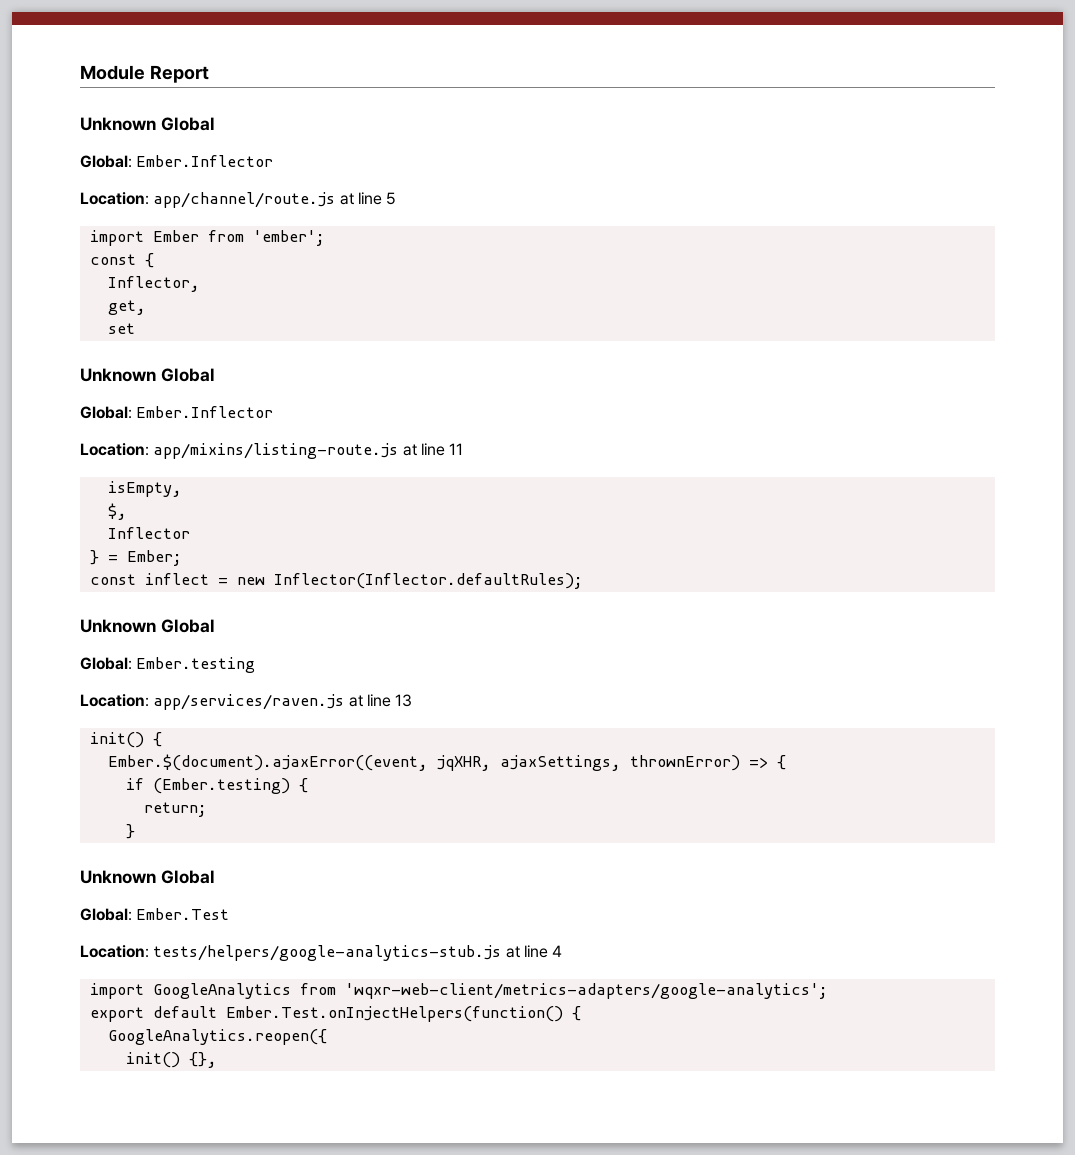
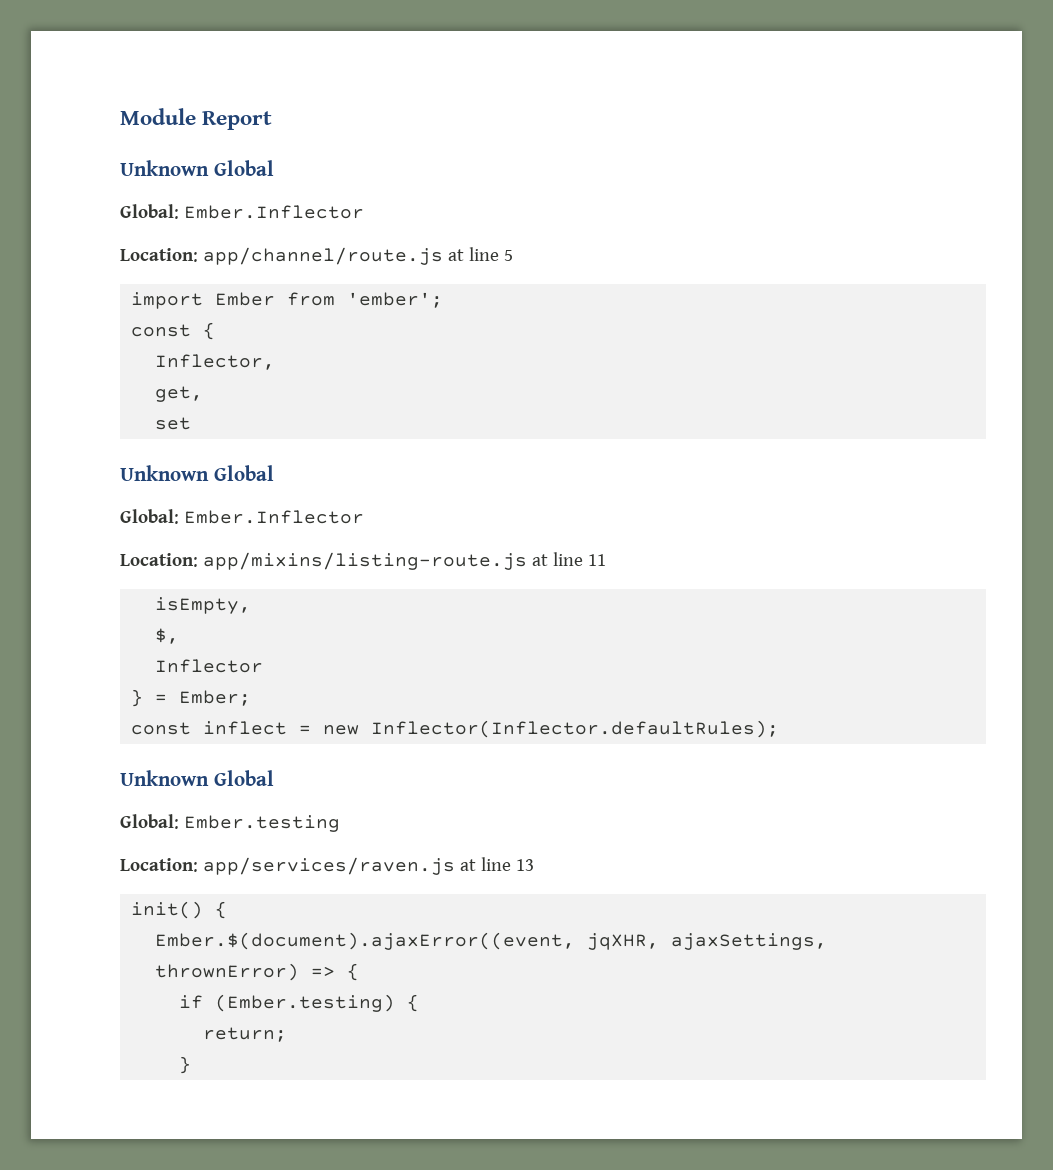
[80,870,215,884] [80,908,230,921] [80,945,563,961] [89,983,828,999] [89,1006,581,1022] [107,1029,327,1045] [125,1052,217,1068] // Unknown Global // Global: Ember.Test // Location: tests/helpers/google-analytics-stub.js at line 4 // import GoogleAnalytics from 'wqxr-web-client/metrics-adapters/google-analytics'; // export default Ember.Test.onInjectHelpers(function() { // GoogleAnalytics.reopen({ // init() {}, -> (192, 1065) none

